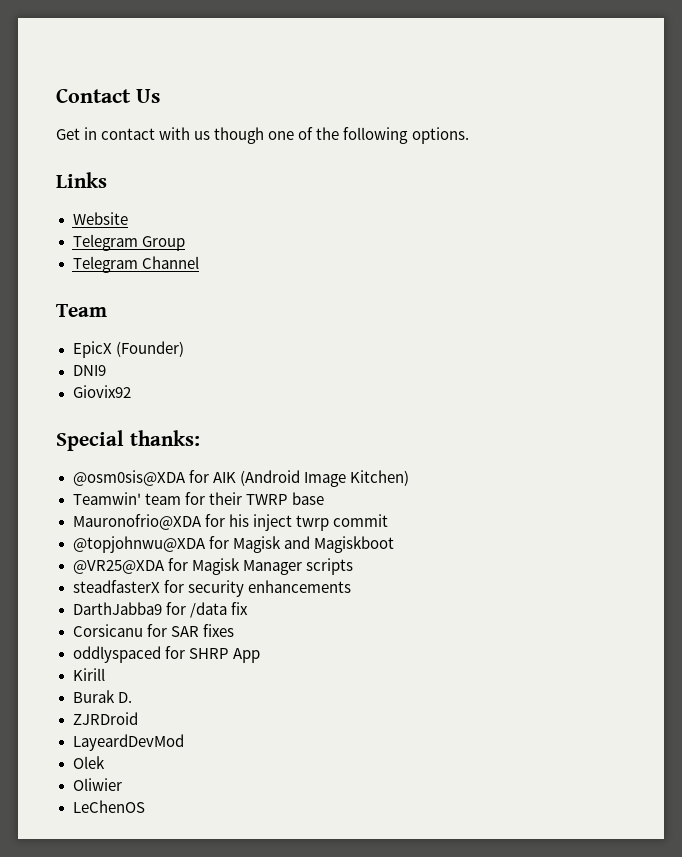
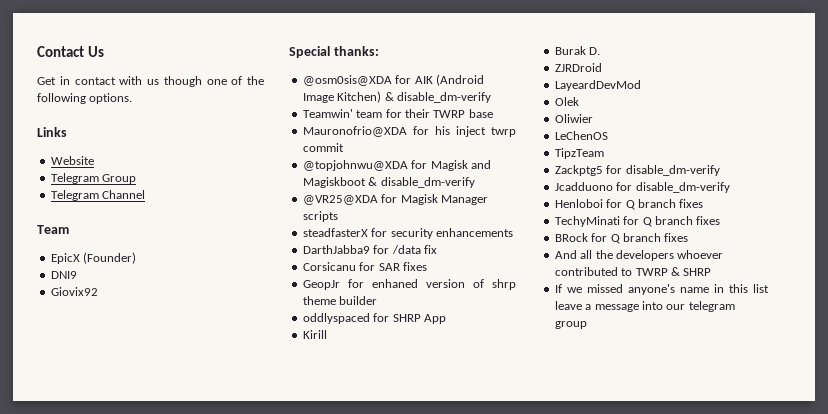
(409, 478) none -> [384,92,491,103] & disable_dm-verify
(394, 544) none -> [368,177,475,188] & disable_dm-verify
(234, 630) none -> [302,279,516,290] [302,296,378,305] // GeopJr for enhaned version of shrp theme builder
(145, 806) none -> [554,148,604,159] [554,165,720,176] [554,182,730,193] [554,199,704,210] [554,216,721,227] [554,233,689,244] [554,250,724,261] [554,267,712,276] [554,284,769,295] [554,301,735,312] [554,321,587,329] // TipzTeam // Zackptg5 for disable_dm-verify // Jcadduono for disable_dm-verify // Henloboi for Q branch fixes // TechyMinati for Q branch fixes // BRock for Q branch fixes // And all the developers whoever contributed to TWRP & SHRP // If we missed anyone's name in this list leave a message into our telegram group

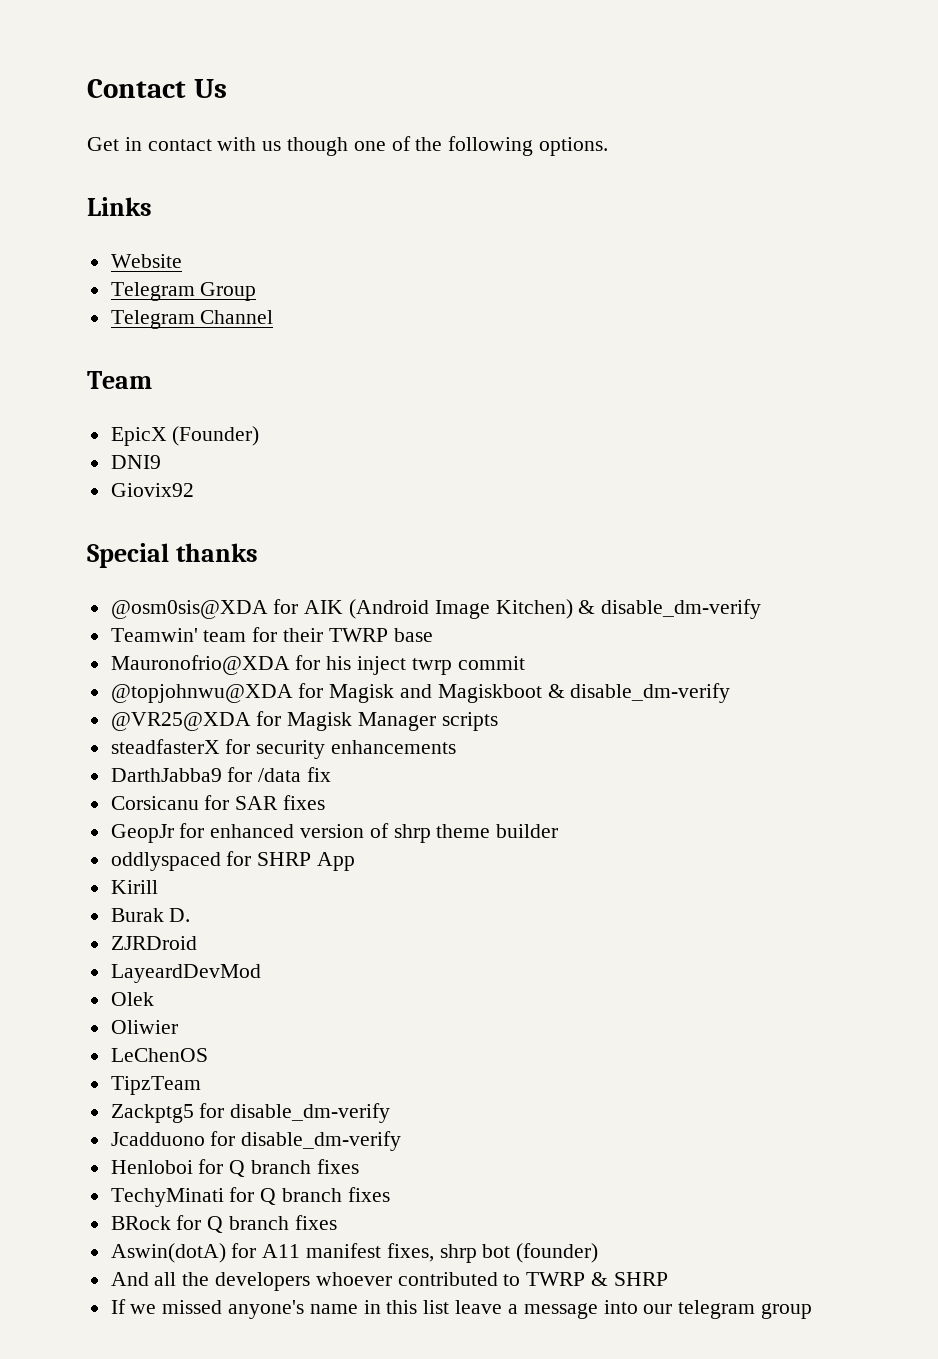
[333,46,379,56] thanks: -> [176,543,259,562] thanks
[371,279,418,288] enhaned -> [210,824,295,838] enhanced
(689, 237) none -> [110,1243,599,1263] // Aswin(dotA) for A11 manifest fixes, shrp bot (founder)

